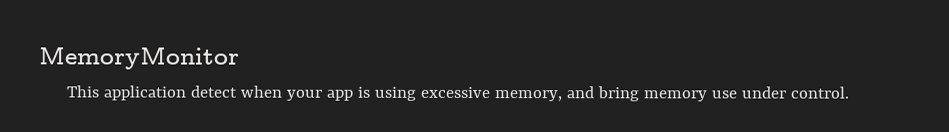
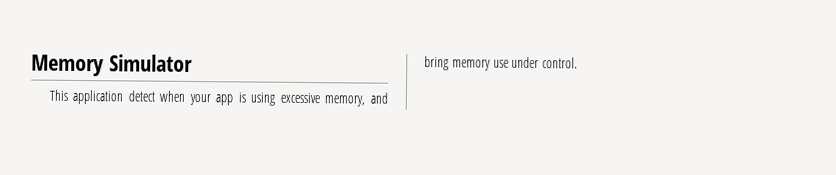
[38,46,240,70] MemoryMonitor -> [31,54,193,77] Memory Simulator

